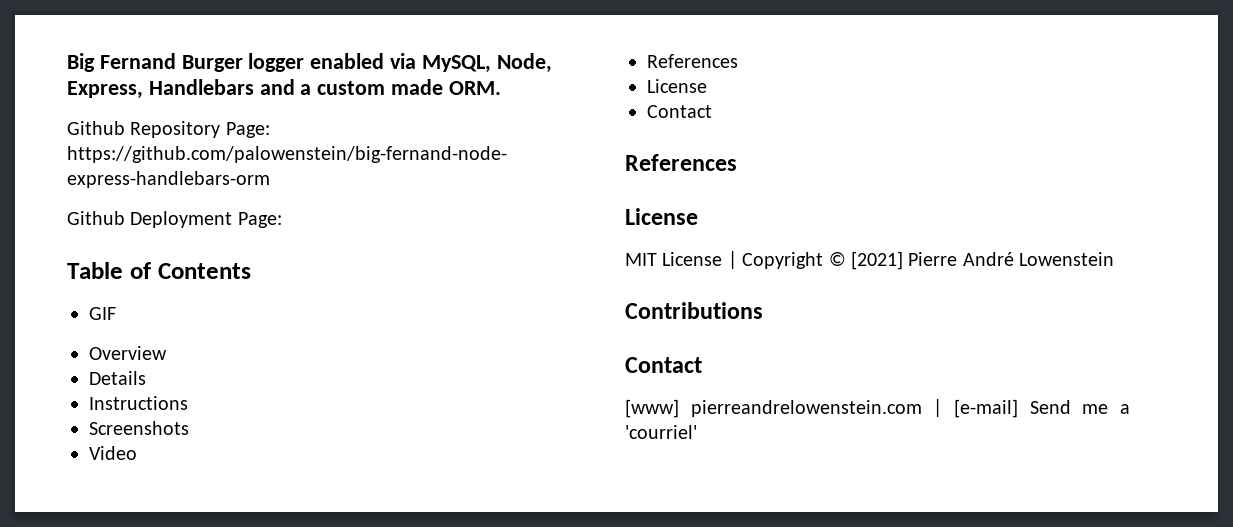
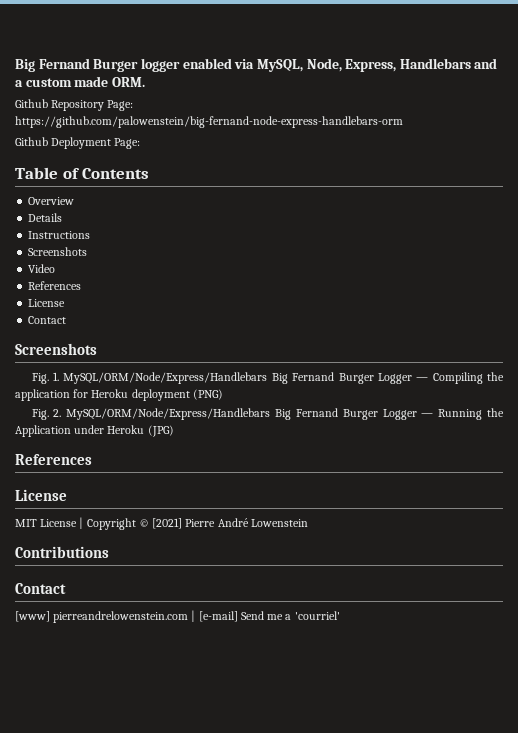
[89,307,116,320] // GIF -> (150, 173) none
(712, 111) none -> [15,343,97,355] [31,372,504,384] [15,389,223,401] [31,408,504,420] [15,425,174,437] // Screenshots // Fig. 1. MySQL/ORM/Node/Express/Handlebars Big Fernand Burger Logger — Compiling the application for Heroku deployment (PNG) // Fig. 2. MySQL/ORM/Node/Express/Handlebars Big Fernand Burger Logger — Running the Application under Heroku (JPG)

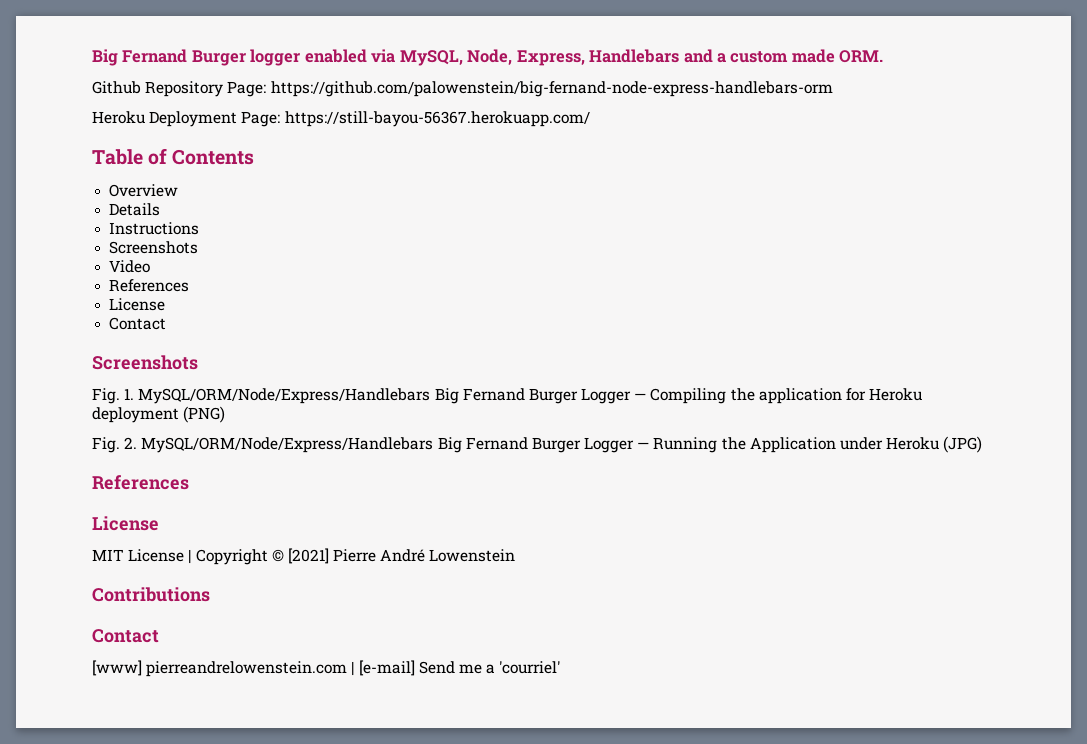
[15,137,48,146] Github -> [92,111,145,124] Heroku
(141, 143) none -> [284,111,590,127] https://still-bayou-56367.herokuapp.com/

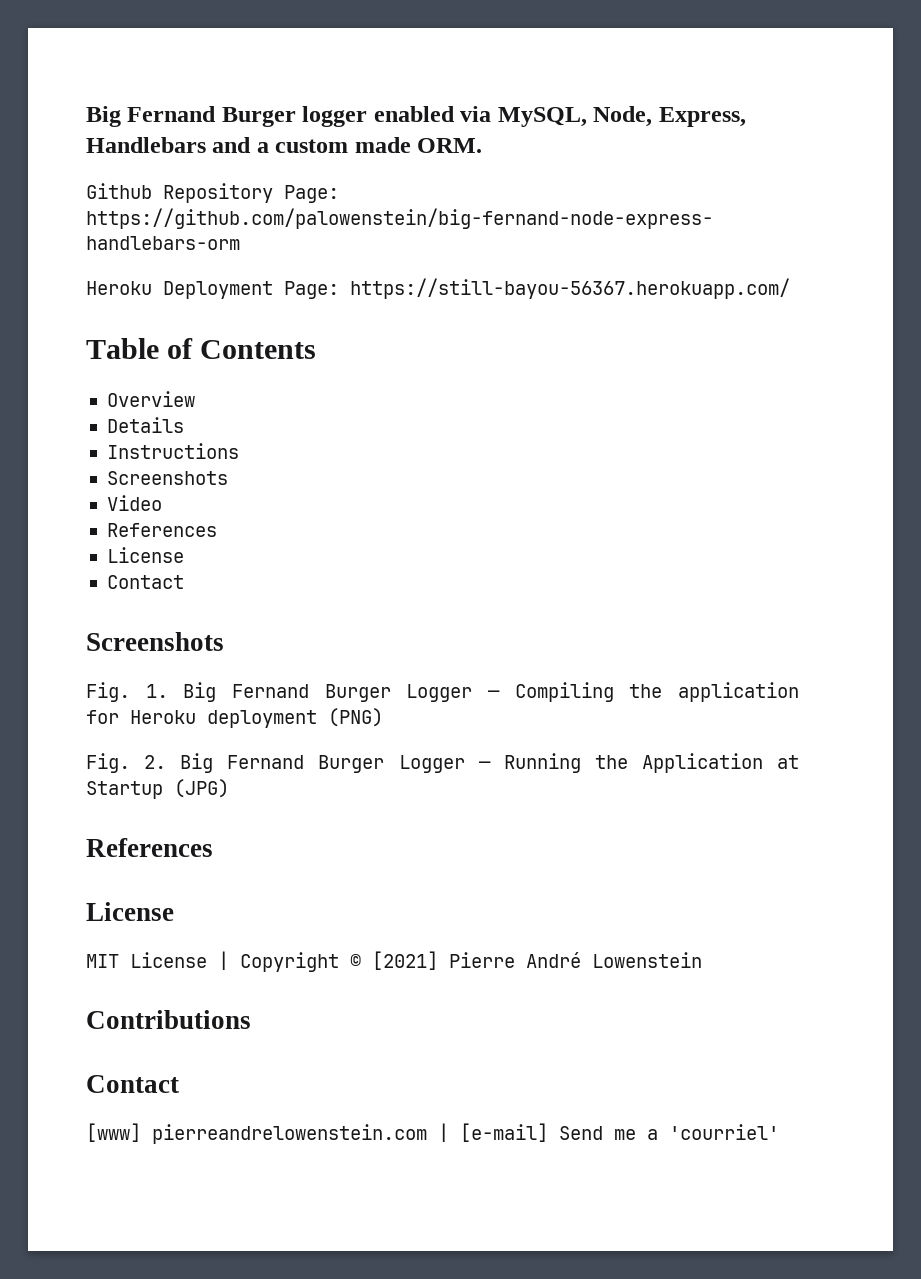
[138,388,431,404] MySQL/ORM/Node/Express/Handlebars -> (168, 691) none
[141,437,434,453] MySQL/ORM/Node/Express/Handlebars -> (167, 762) none
[840,437,940,450] under Heroku -> [777,755,800,769] [86,781,163,799] at Startup

